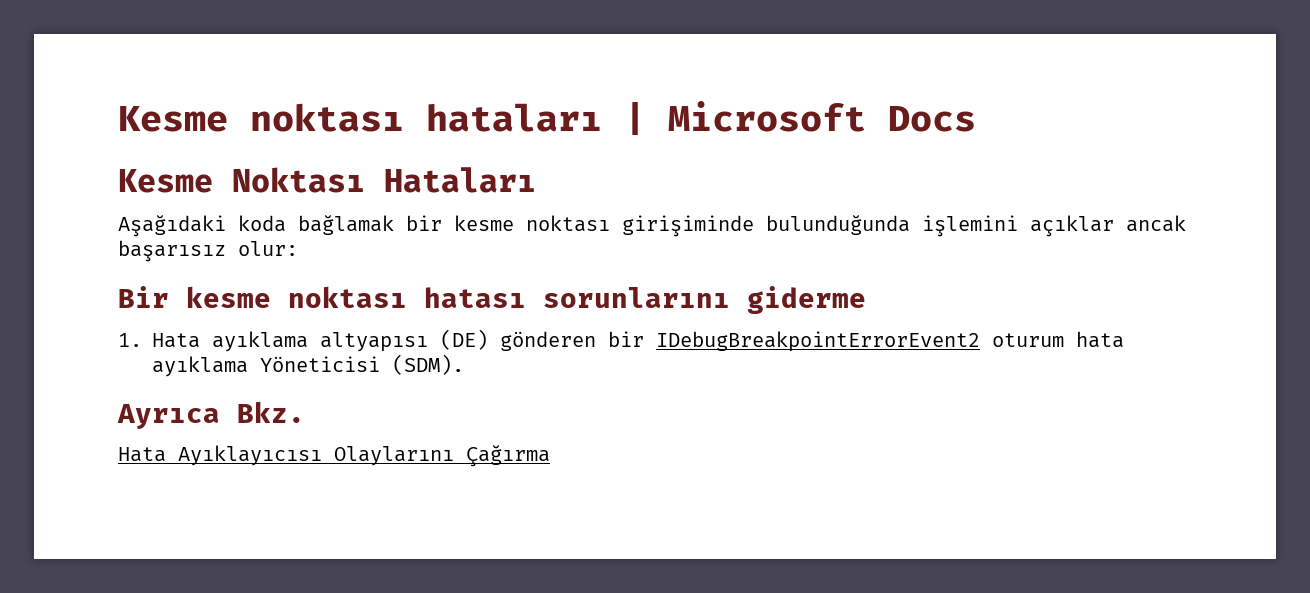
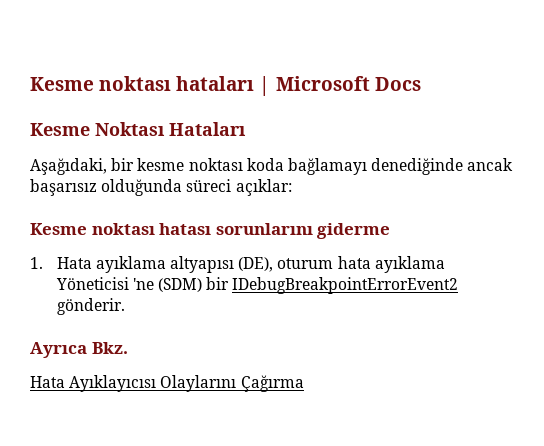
[118,215,1186,237] [118,240,298,262] [118,286,271,308] Aşağıdaki koda bağlamak bir kesme noktası girişiminde bulunduğunda işlemini açıklar ancak başarısız olur: // Bir kesme -> [30,158,514,175] [30,179,292,196] [30,223,87,235] Aşağıdaki, bir kesme noktası koda bağlamayı denediğinde ancak başarısız olduğunda süreci açıklar: // Kesme
[440,329,1124,352] [152,354,464,377] (DE) gönderen bir IDebugBreakpointErrorEvent2 oturum hata ayıklama Yöneticisi (SDM). -> [238,256,445,273] [55,277,459,294] [56,298,125,315] (DE), oturum hata ayıklama Yöneticisi 'ne (SDM) bir IDebugBreakpointErrorEvent2 gönderir.

